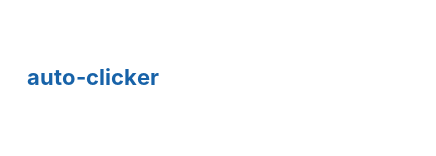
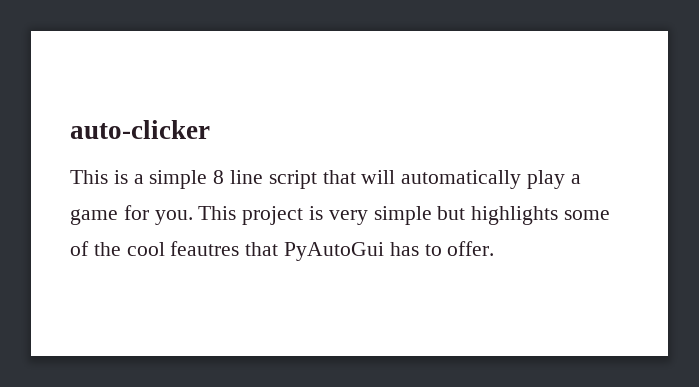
(159, 76) none -> [70,170,581,189] [70,205,611,225] [70,241,495,261] // This is a simple 8 line script that will automatically play a game for you. This project is very simple but highlights some of the cool feautres that PyAutoGui has to offer.

